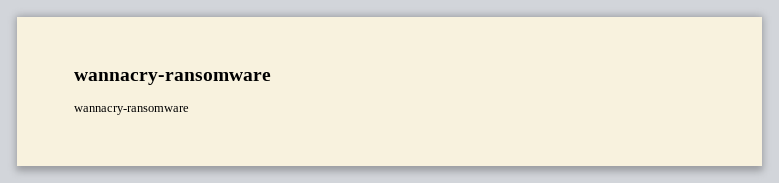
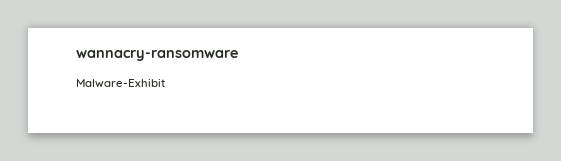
[74,106,189,115] wannacry-ransomware -> [76,79,165,88] Malware-Exhibit

